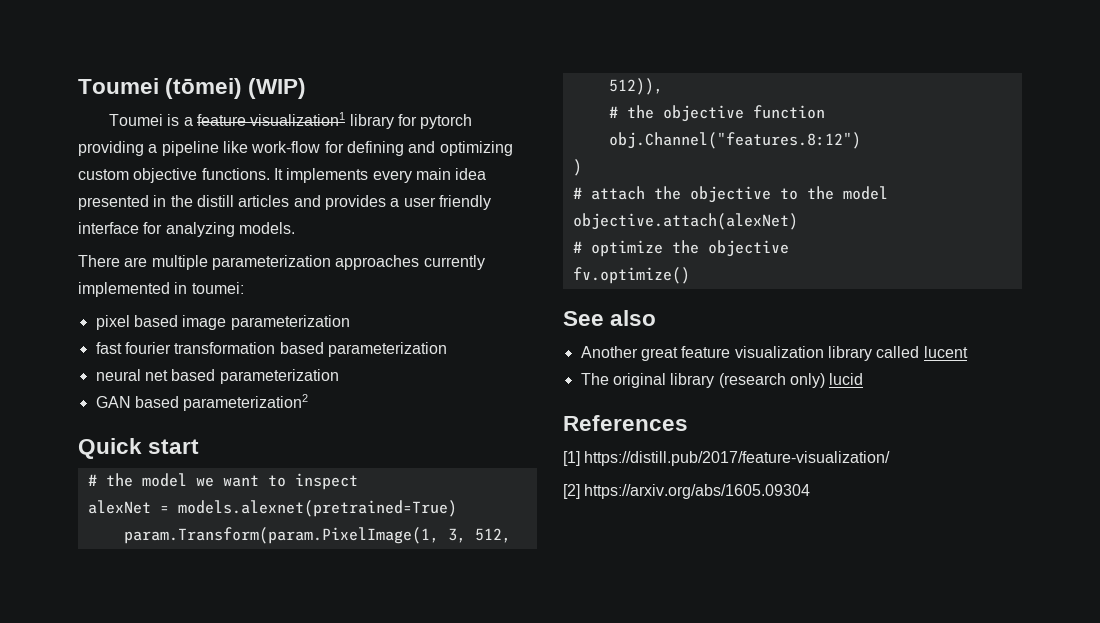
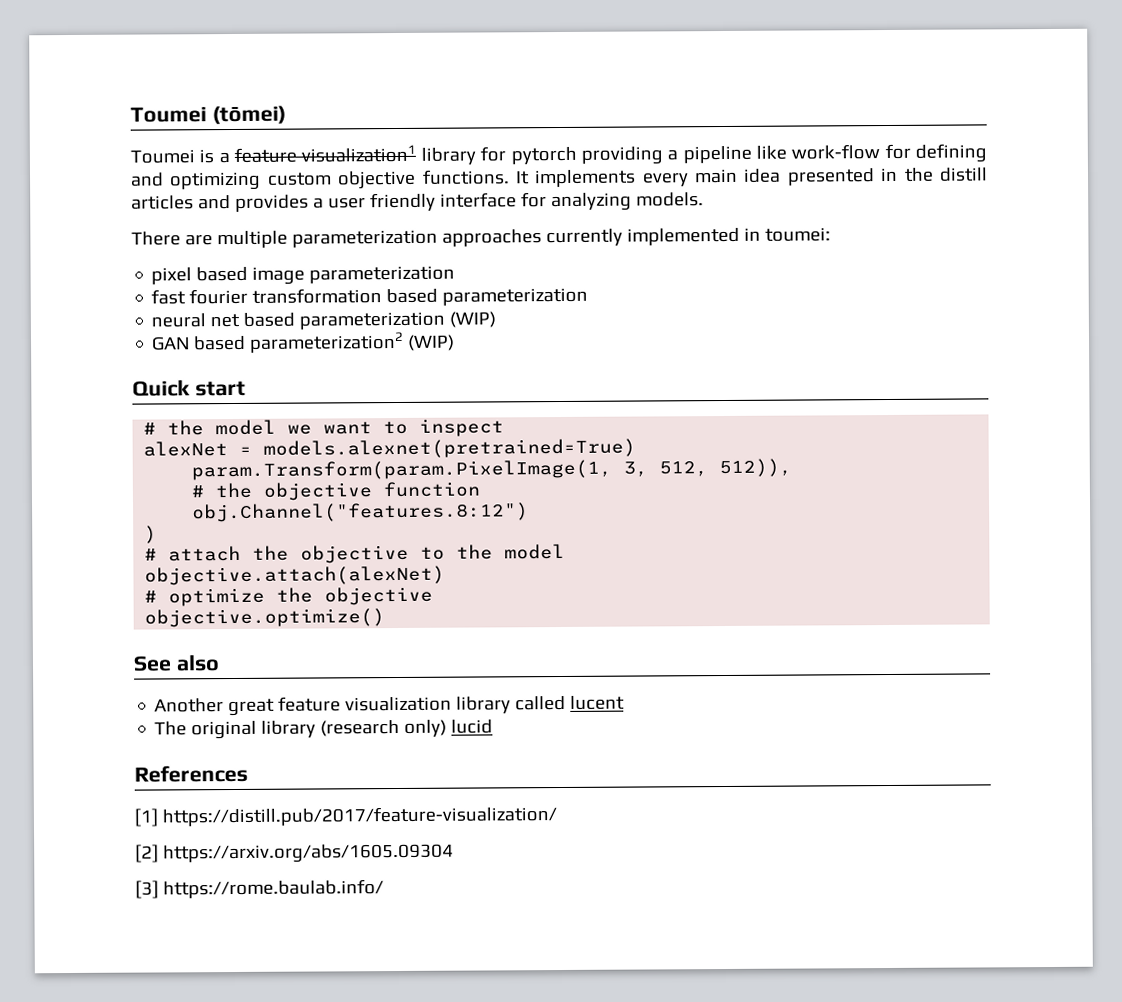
[248,78,307,99] (WIP) -> (286, 115) none
(339, 376) none -> [449,311,497,328] (WIP)
(309, 402) none -> [407,334,456,351] (WIP)
[572,267,690,284] fv.optimize() -> [144,608,386,628] objective.optimize()
(811, 491) none -> [135,879,384,899] // [3] https://rome.baulab.info/

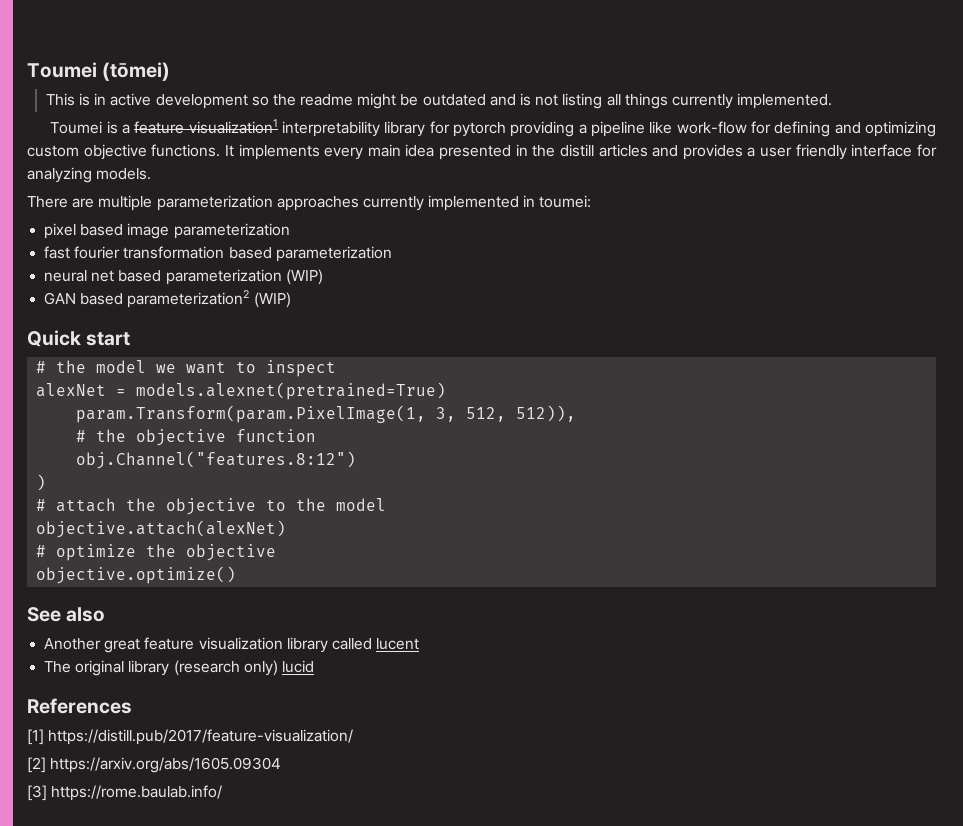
(286, 115) none -> [45,93,833,109] // This is in active development so the readme might be outdated and is not listing all things currently implemented.
(417, 153) none -> [281,121,380,137] interpretability

